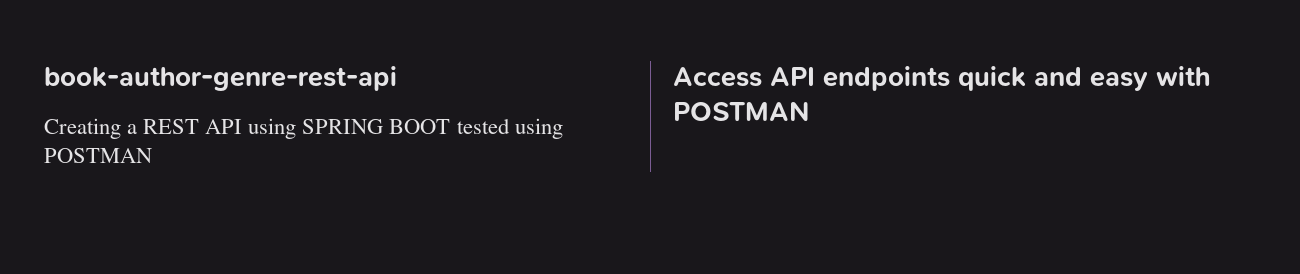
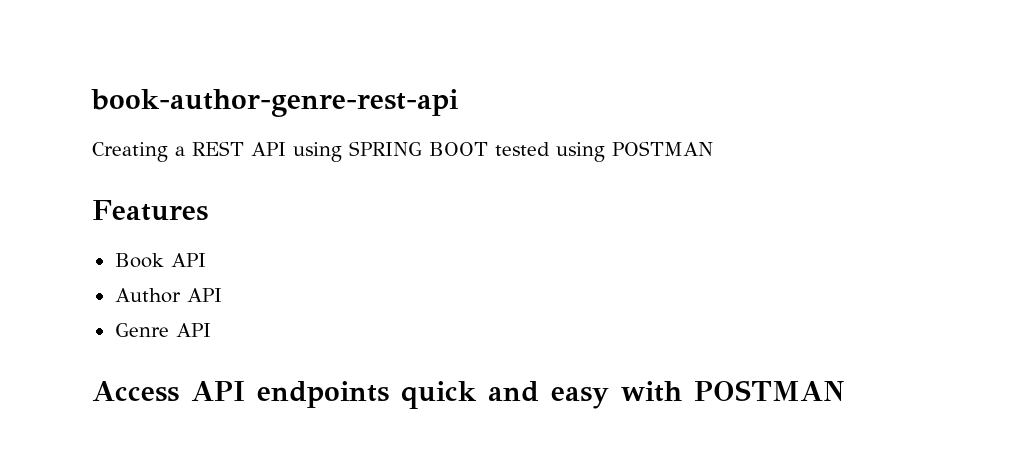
(152, 155) none -> [92,200,208,221] [114,253,206,268] [114,288,222,303] [114,323,211,337] // Features // Book API // Author API // Genre API

